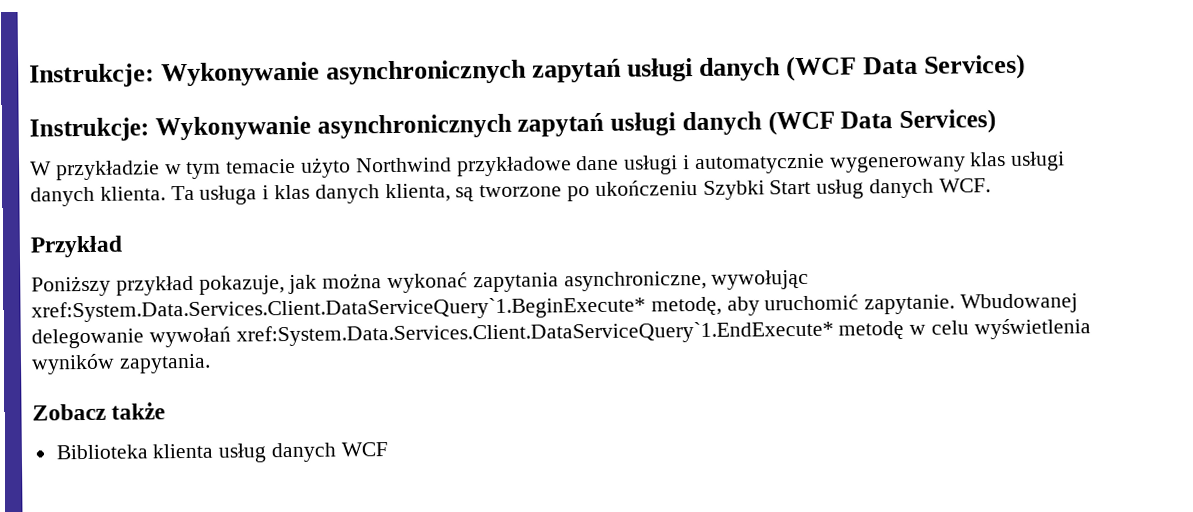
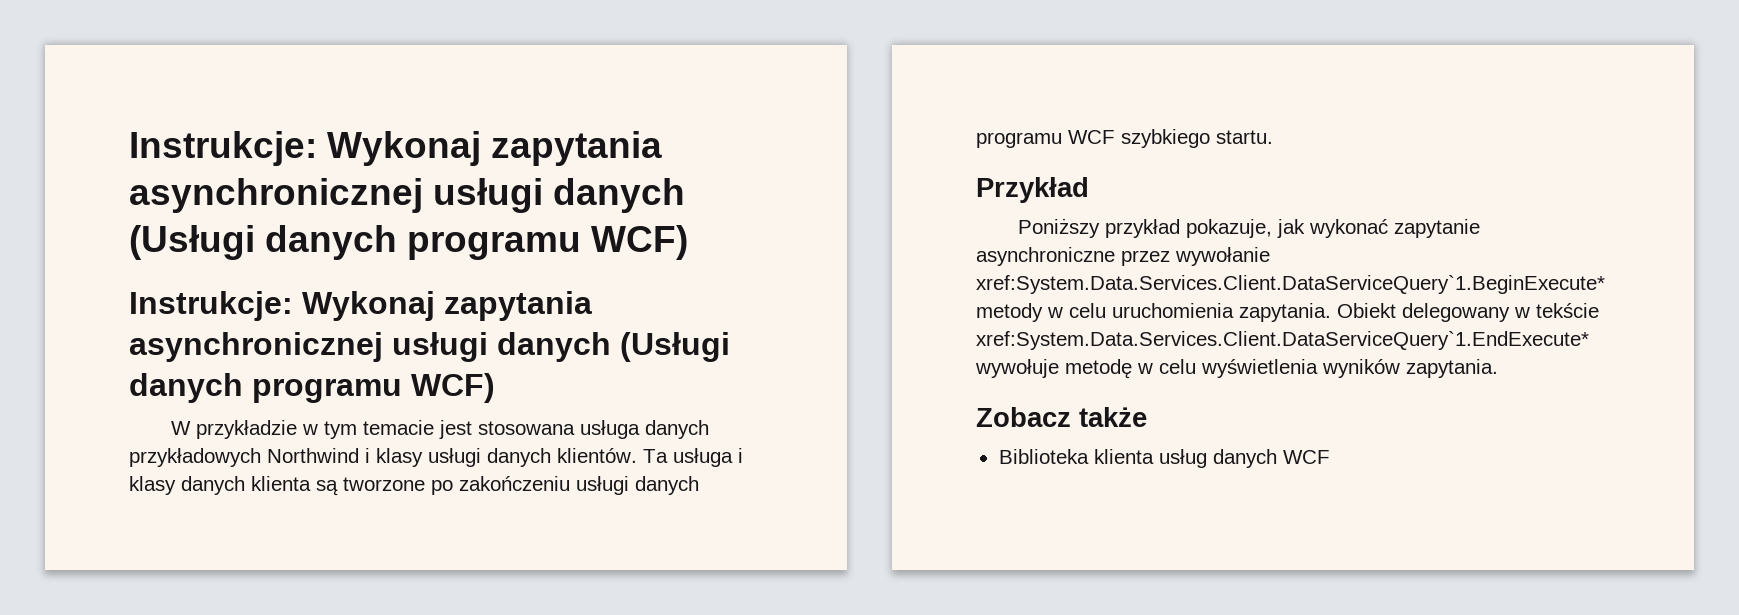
[29,53,1027,88] [29,109,996,142] Instrukcje: Wykonywanie asynchronicznych zapytań usługi danych (WCF Data Services) // Instrukcje: Wykonywanie asynchronicznych zapytań usługi danych (WCF Data Services) -> [129,131,662,166] [129,178,685,213] [129,225,688,260] [129,291,592,321] [129,332,730,362] [129,373,495,403] Instrukcje: Wykonaj zapytania asynchronicznej usługi danych (Usługi danych programu WCF) // Instrukcje: Wykonaj zapytania asynchronicznej usługi danych (Usługi danych programu WCF)
[301,151,1066,178] [30,186,166,207] użyto Northwind przykładowe dane usługi i automatycznie wygenerowany klas usługi danych klienta. -> [439,420,710,439] [129,448,637,467] jest stosowana usługa danych przykładowych Northwind i klasy usługi danych klientów.
[274,178,991,204] klas danych klienta, są tworzone po ukończeniu Szybki Start usług danych WCF. -> [129,476,699,496] [976,129,1273,148] klasy danych klienta są tworzone po zakończeniu usługi danych programu WCF szybkiego startu.
[322,269,810,294] [31,293,1079,323] [31,320,834,349] można wykonać zapytania asynchroniczne, wywołując xref:System.Data.Services.Client.DataServiceQuery`1.BeginExecute* metodę, aby uruchomić zapytanie. Wbudowanej delegowanie wywołań xref:System.Data.Services.Client.DataServiceQuery`1.EndExecute* -> [1309,219,1481,238] [976,247,1270,266] [976,275,1605,294] [976,303,1599,322] [976,331,1589,350] [975,359,1059,378] wykonać zapytanie asynchroniczne przez wywołanie xref:System.Data.Services.Client.DataServiceQuery`1.BeginExecute* metody w celu uruchomienia zapytania. Obiekt delegowany w tekście xref:System.Data.Services.Client.DataServiceQuery`1.EndExecute* wywołuje

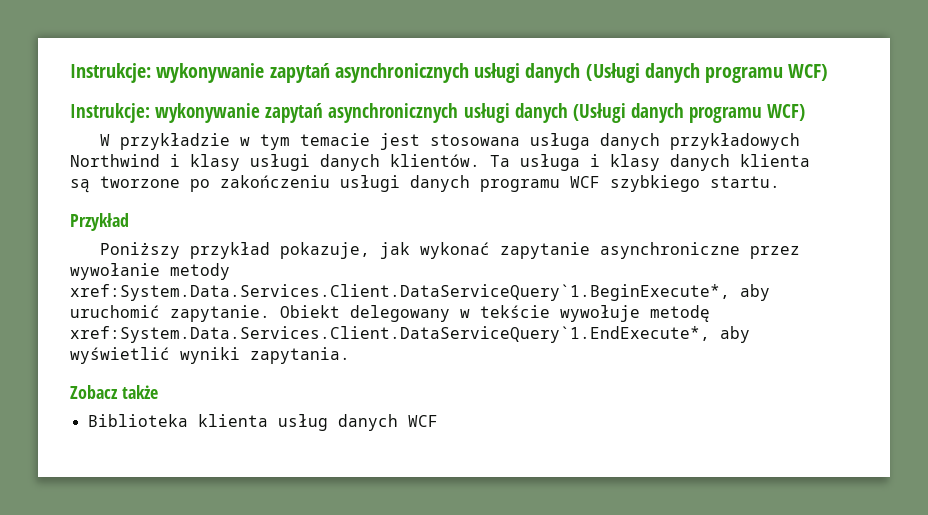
[129,131,662,166] [129,178,423,213] Instrukcje: Wykonaj zapytania asynchronicznej -> [70,63,469,83] Instrukcje: wykonywanie zapytań asynchronicznych
[302,291,592,321] [129,332,383,362] Wykonaj zapytania asynchronicznej -> [155,103,459,123] wykonywanie zapytań asynchronicznych
[976,275,1605,294] [976,303,1331,322] xref:System.Data.Services.Client.DataServiceQuery`1.BeginExecute* metody w celu uruchomienia zapytania. -> [170,263,230,280] [70,284,770,301] [70,305,270,322] metody xref:System.Data.Services.Client.DataServiceQuery`1.BeginExecute*, aby uruchomić zapytanie.
[976,331,1589,350] xref:System.Data.Services.Client.DataServiceQuery`1.EndExecute* -> (550, 311) none
[1137,359,1400,378] w celu wyświetlenia wyników -> [70,326,750,343] [70,347,240,364] xref:System.Data.Services.Client.DataServiceQuery`1.EndExecute*, aby wyświetlić wyniki

